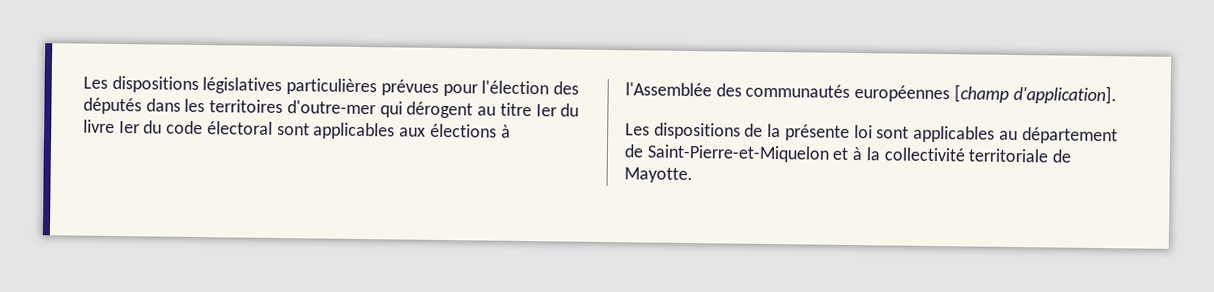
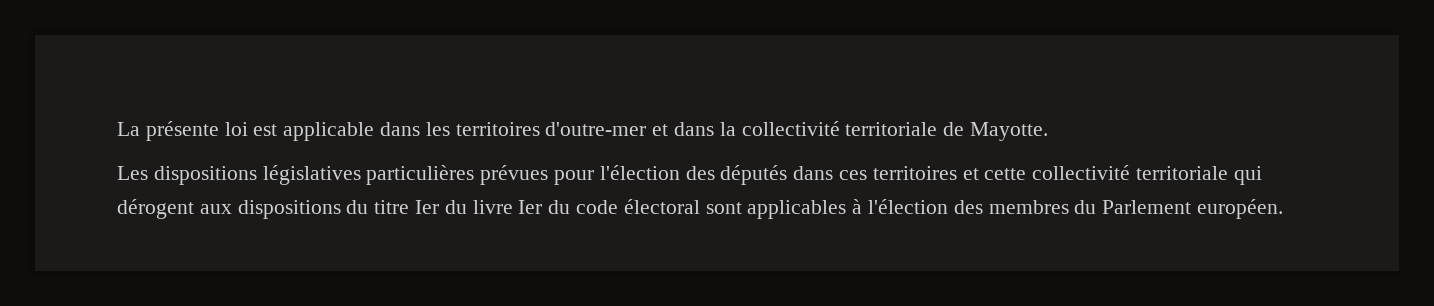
(83, 82) none -> [117,121,1049,141] La présente loi est applicable dans les territoires d'outre-mer et dans la collectivité territoriale de Mayotte. //
[184,98,497,119] les territoires d'outre-mer qui dérogent au -> [839,165,1262,185] [117,199,369,219] ces territoires et cette collectivité territoriale qui dérogent aux dispositions du
[399,123,511,138] [625,82,1117,105] [625,122,1118,145] [624,144,1072,163] [624,167,693,184] aux élections à l'Assemblée des communautés européennes [champ d'application]. // Les dispositions de la présente loi sont applicables au département de Saint-Pierre-et-Miquelon et à la collectivité territoriale de Mayotte. -> [852,199,1284,219] à l'élection des membres du Parlement européen.

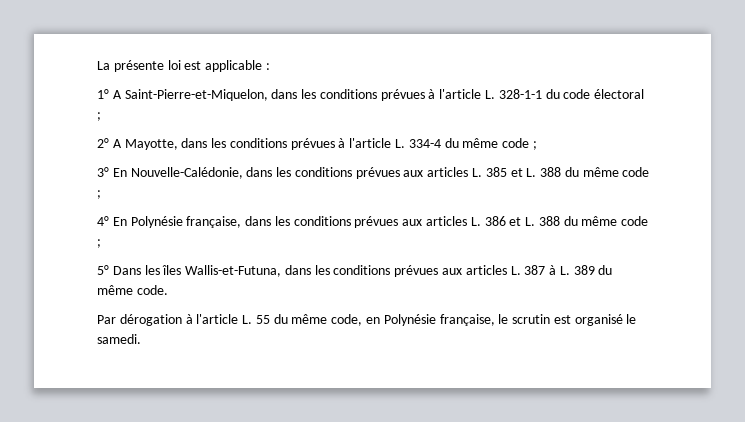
[380,121,1049,141] [117,165,1262,185] [117,199,1284,219] dans les territoires d'outre-mer et dans la collectivité territoriale de Mayotte. // Les dispositions législatives particulières prévues pour l'élection des députés dans ces territoires et cette collectivité territoriale qui dérogent aux dispositions du titre Ier du livre Ier du code électoral sont applicables à l'élection des membres du Parlement européen. -> [265,63,270,70] [97,89,645,101] [97,112,101,121] [97,138,537,150] [97,167,650,179] [97,190,101,199] [97,216,649,228] [97,239,101,248] [97,265,613,277] [97,285,168,295] [97,314,637,326] [97,334,141,344] : // 1° A Saint-Pierre-et-Miquelon, dans les conditions prévues à l'article L. 328-1-1 du code électoral ; // 2° A Mayotte, dans les conditions prévues à l'article L. 334-4 du même code ; // 3° En Nouvelle-Calédonie, dans les conditions prévues aux articles L. 385 et L. 388 du même code ; // 4° En Polynésie française, dans les conditions prévues aux articles L. 386 et L. 388 du même code ; // 5° Dans les îles Wallis-et-Futuna, dans les conditions prévues aux articles L. 387 à L. 389 du même code. // Par dérogation à l'article L. 55 du même code, en Polynésie française, le scrutin est organisé le samedi.

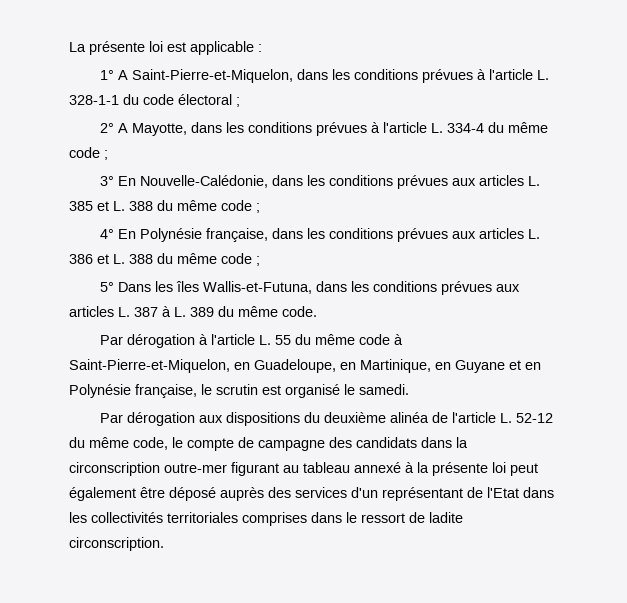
[331,314,363,326] code, -> [359,334,404,345] [69,359,521,373] code à Saint-Pierre-et-Miquelon, en Guadeloupe, en Martinique, en Guyane et
(141, 339) none -> [100,412,554,426] [69,437,468,451] [69,462,538,476] [69,487,554,501] [69,512,463,526] [69,537,164,551] // Par dérogation aux dispositions du deuxième alinéa de l'article L. 52-12 du même code, le compte de campagne des candidats dans la circonscription outre-mer figurant au tableau annexé à la présente loi peut également être déposé auprès des services d'un représentant de l'Etat dans les collectivités territoriales comprises dans le ressort de ladite circonscription.

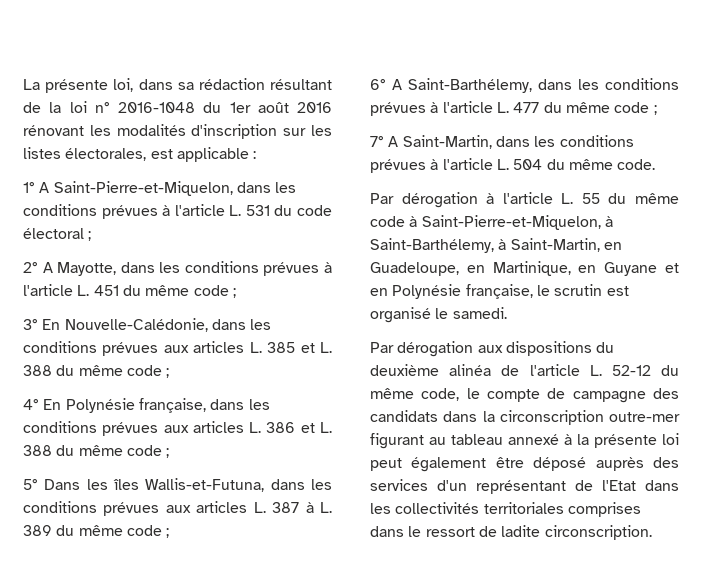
[149,41,163,52] loi -> [113,78,333,92] [23,101,332,113] [23,124,333,139] [23,147,147,161] loi, dans sa rédaction résultant de la loi n° 2016-1048 du 1er août 2016 rénovant les modalités d'inscription sur les listes électorales,
[69,95,119,105] 328-1-1 -> [245,205,270,216] 531
[447,123,485,133] 334-4 -> [93,285,119,296] 451
(278, 311) none -> [126,525,170,538] [370,78,679,93] [370,101,657,116] [370,135,634,149] [370,158,613,173] code ; // 6° A Saint-Barthélemy, dans les conditions prévues à l'article L. 477 du même code ; // 7° A Saint-Martin, dans les conditions prévues à l'article L. 504 du même
(230, 366) none -> [604,216,613,227] [370,238,600,253] à Saint-Barthélemy, à Saint-Martin,

